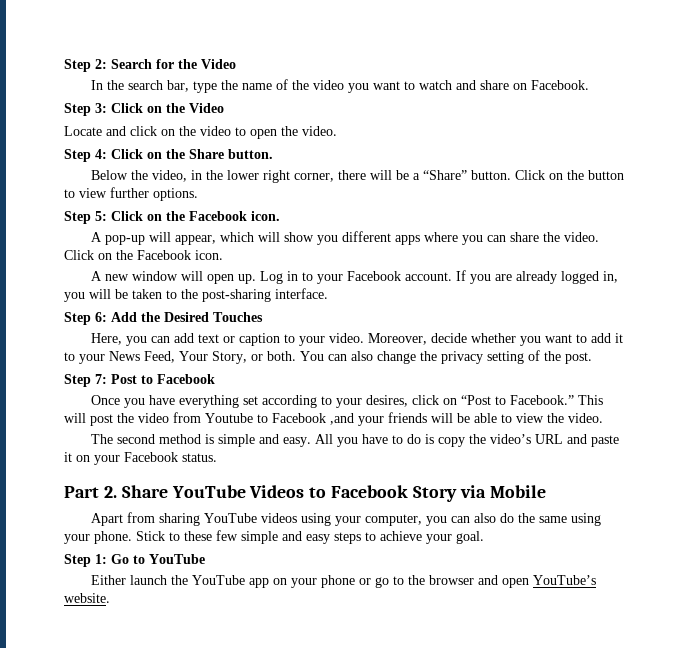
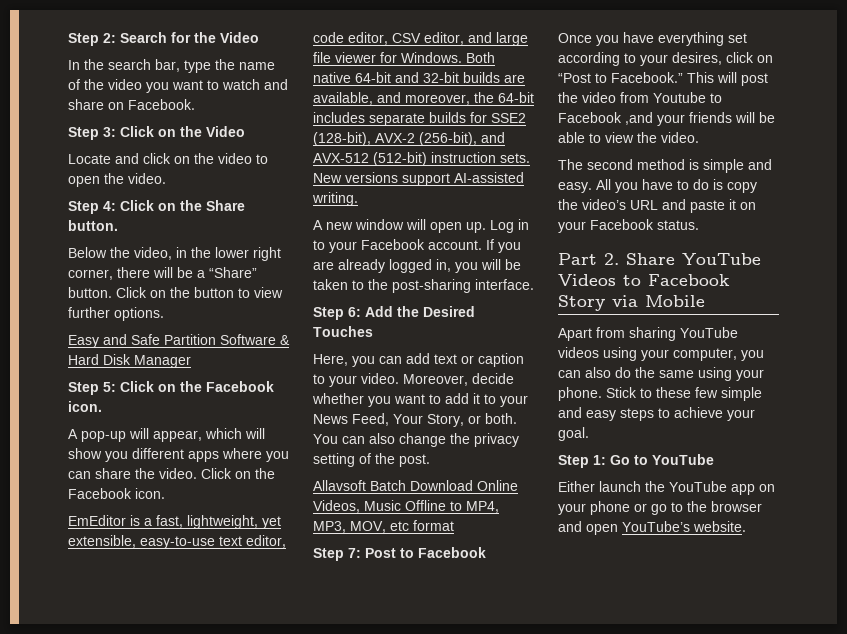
(198, 194) none -> [68,334,290,348] [68,354,191,368] // Easy and Safe Partition Software & Hard Disk Manager
(223, 255) none -> [68,515,281,529] [68,535,286,549] [313,32,528,46] [313,52,495,63] [313,72,525,83] [313,92,534,105] [313,112,526,126] [313,132,505,146] [313,152,530,166] [313,172,524,186] [312,192,358,206] // EmEditor is a fast, lightweight, yet extensible, easy-to-use text editor, code editor, CSV editor, and large file viewer for Windows. Both native 64-bit and 32-bit builds are available, and moreover, the 64-bit includes separate builds for SSE2 (128-bit), AVX-2 (256-bit), and AVX-512 (512-bit) instruction sets. New versions support AI-assisted writing.
(592, 358) none -> [313,480,518,491] [313,500,499,513] [313,520,454,533] // Allavsoft Batch Download Online Videos, Music Offline to MP4, MP3, MOV, etc format

